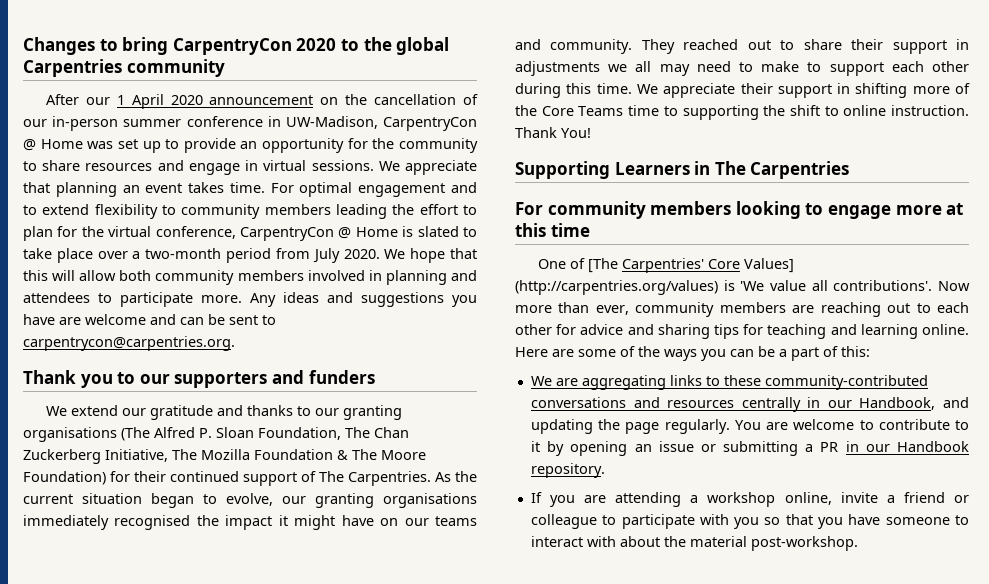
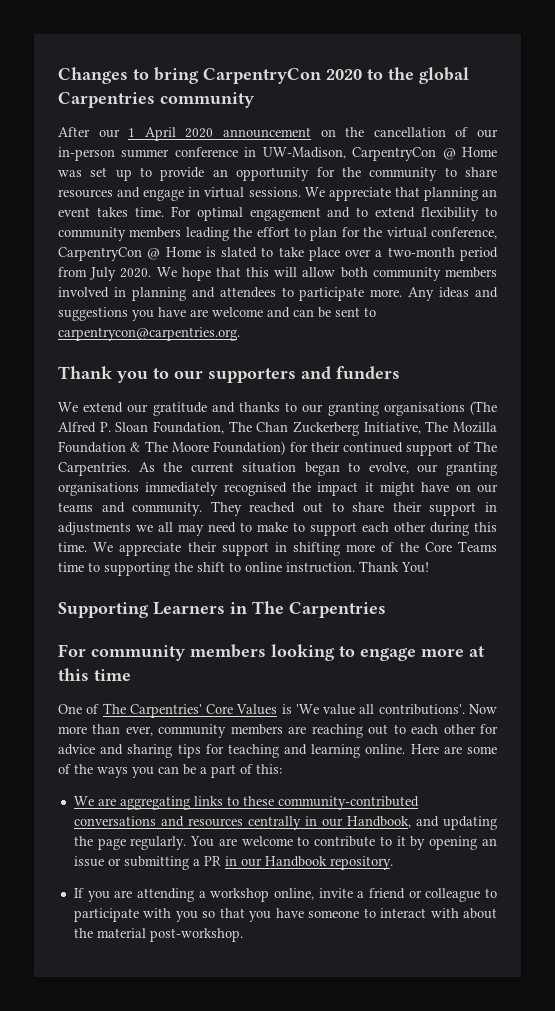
[588,258,619,273] [The -> [102,703,126,714] The
[744,258,795,273] [515,280,718,295] Values] (http://carpentries.org/values) -> [236,704,278,715] Values

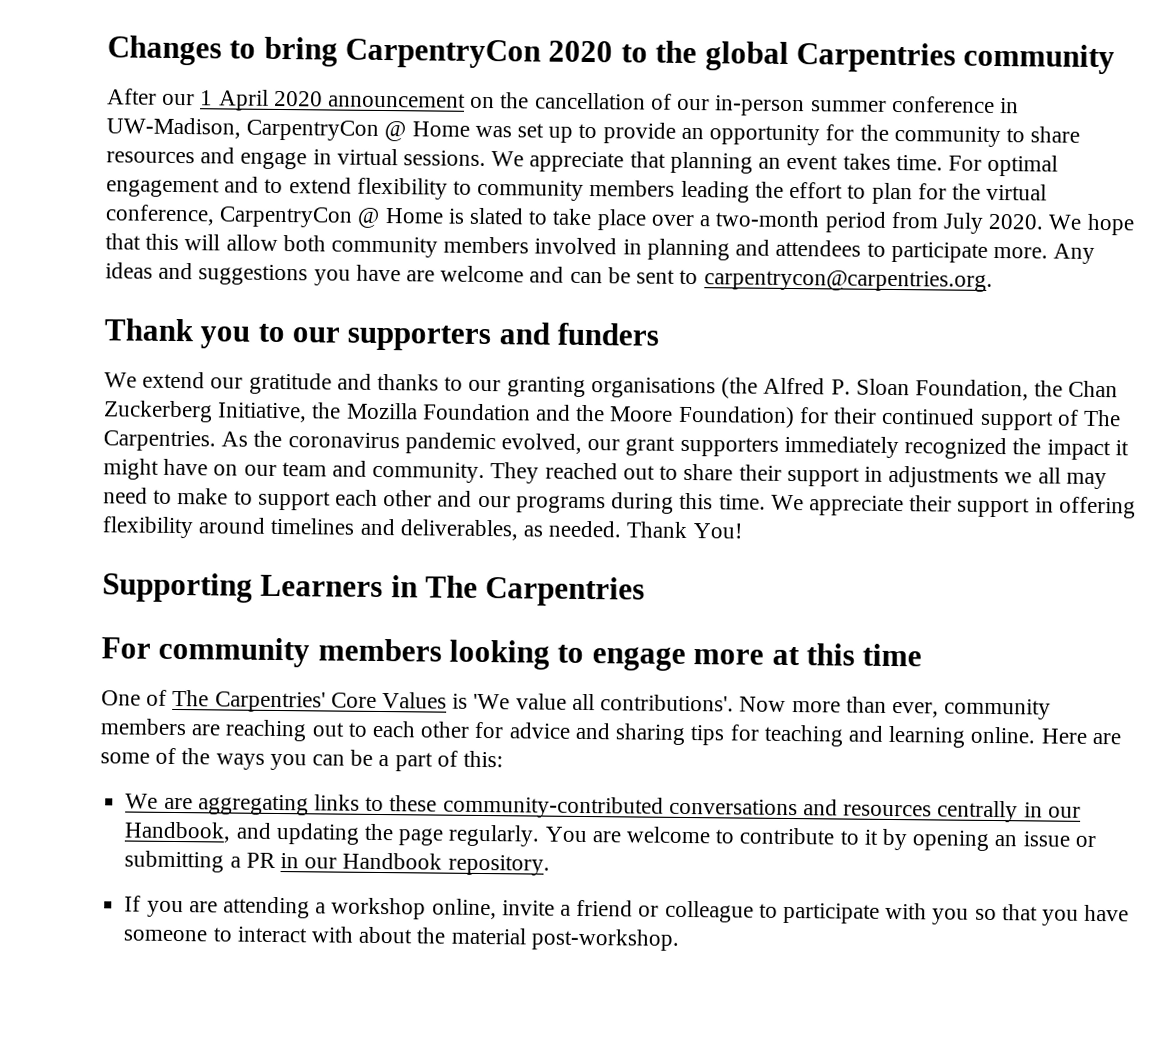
[469,401,497,415] (The -> [721,377,759,399] (the
[228,421,252,432] The -> [1034,380,1064,397] the
[425,421,449,432] The -> [311,402,342,419] the
[130,441,168,452] & The -> [535,404,606,422] and the
[190,462,497,476] [58,482,287,496] current situation began to evolve, our granting organisations immediately recognised -> [287,432,1008,460] coronavirus pandemic evolved, our grant supporters immediately recognized
[58,502,93,512] teams -> [281,462,327,477] team
(426, 527) none -> [437,490,606,514] and our programs
[293,541,498,556] [58,562,355,576] shifting more of the Core Teams time to supporting the shift to online instruction. -> [1058,496,1136,519] [102,516,623,541] offering flexibility around timelines and deliverables, as needed.

